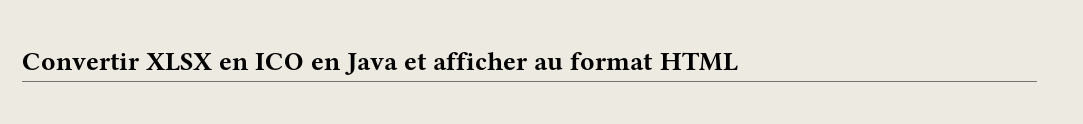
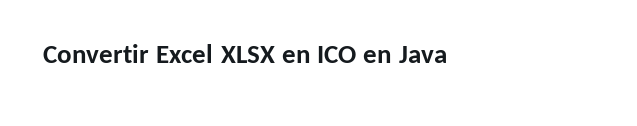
(140, 61) none -> [156,44,214,63] Excel
[403,52,738,71] et afficher au format HTML -> (447, 54) none

